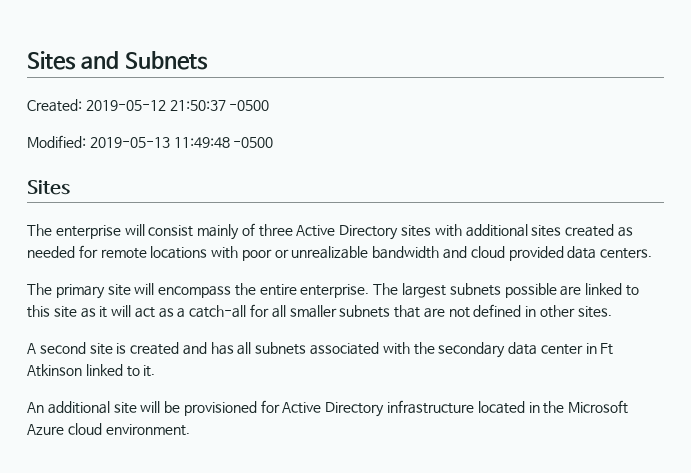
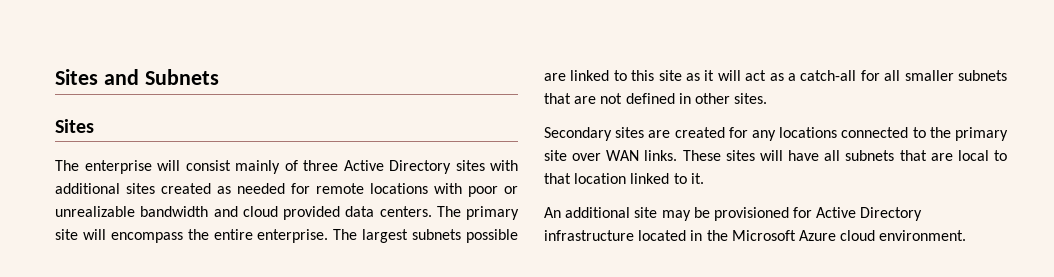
[27,99,270,112] [27,135,274,148] // Created: 2019-05-12 21:50:37 -0500 // Modified: 2019-05-13 11:49:48 -0500 -> (219, 77) none
(653, 253) // -> (432, 211) none
[27,342,614,358] [27,364,82,377] A second site is created and has all subnets associated with the secondary data center in Ft Atkinson -> [544,127,1008,141] [544,150,1007,161] [544,173,627,184] Secondary sites are created for any locations connected to the primary site over WAN links. These sites will have all subnets that are local to that location
[140,401,161,413] will -> [661,210,691,221] may

